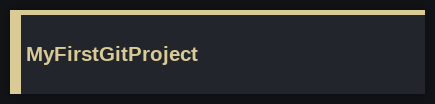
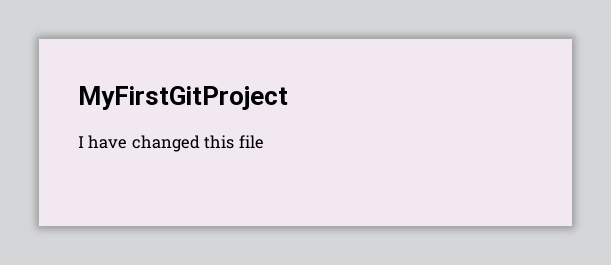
(198, 55) none -> [78,135,264,152] // I have changed this file

